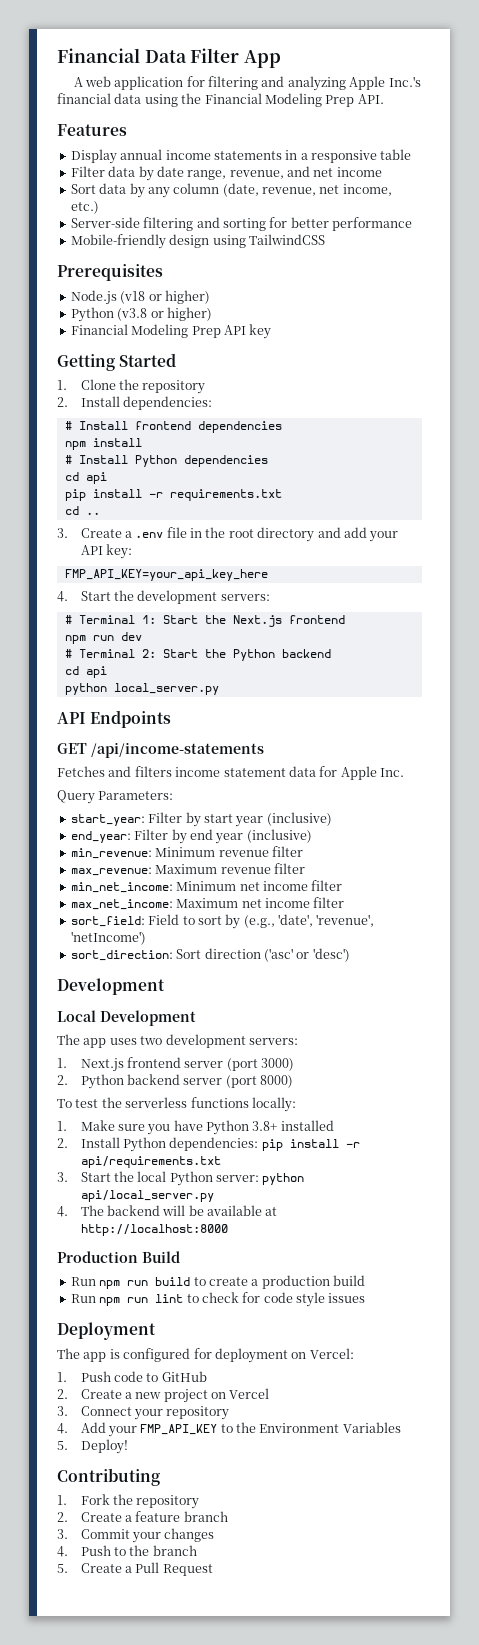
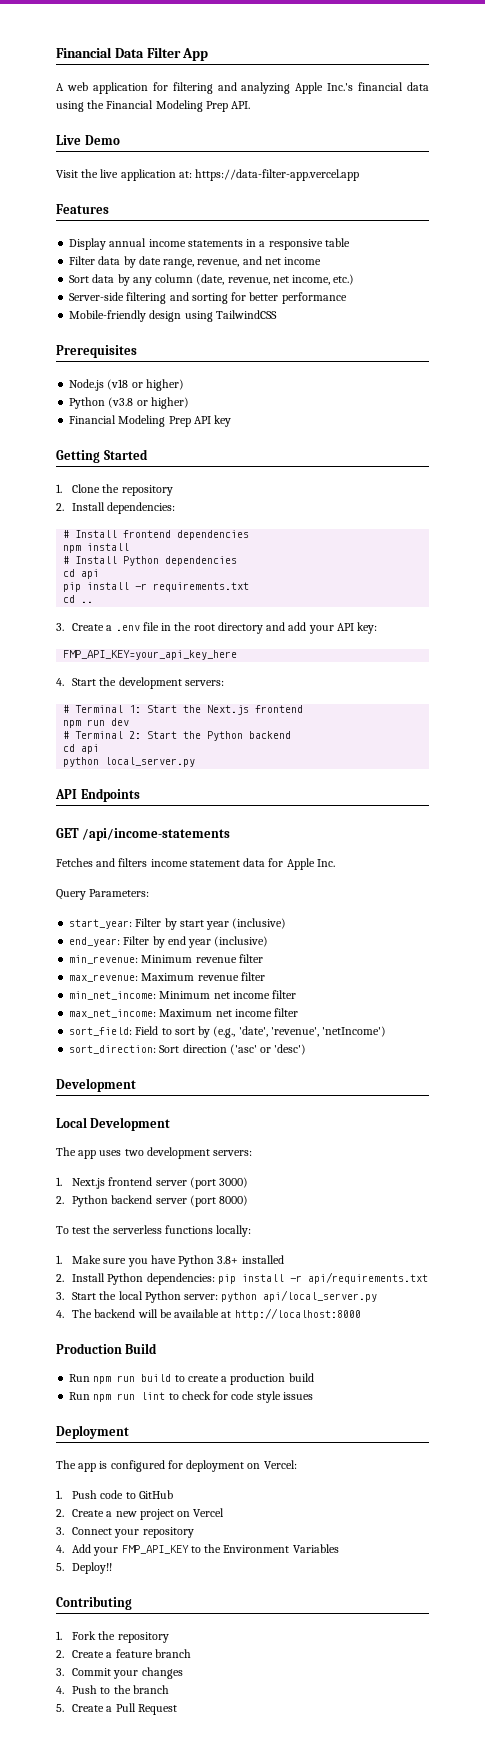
(384, 99) none -> [56,135,120,145] [56,169,360,181] // Live Demo // Visit the live application at: https://data-filter-app.vercel.app
[80,1439,128,1454] Deploy! -> [72,1562,113,1574] Deploy!!

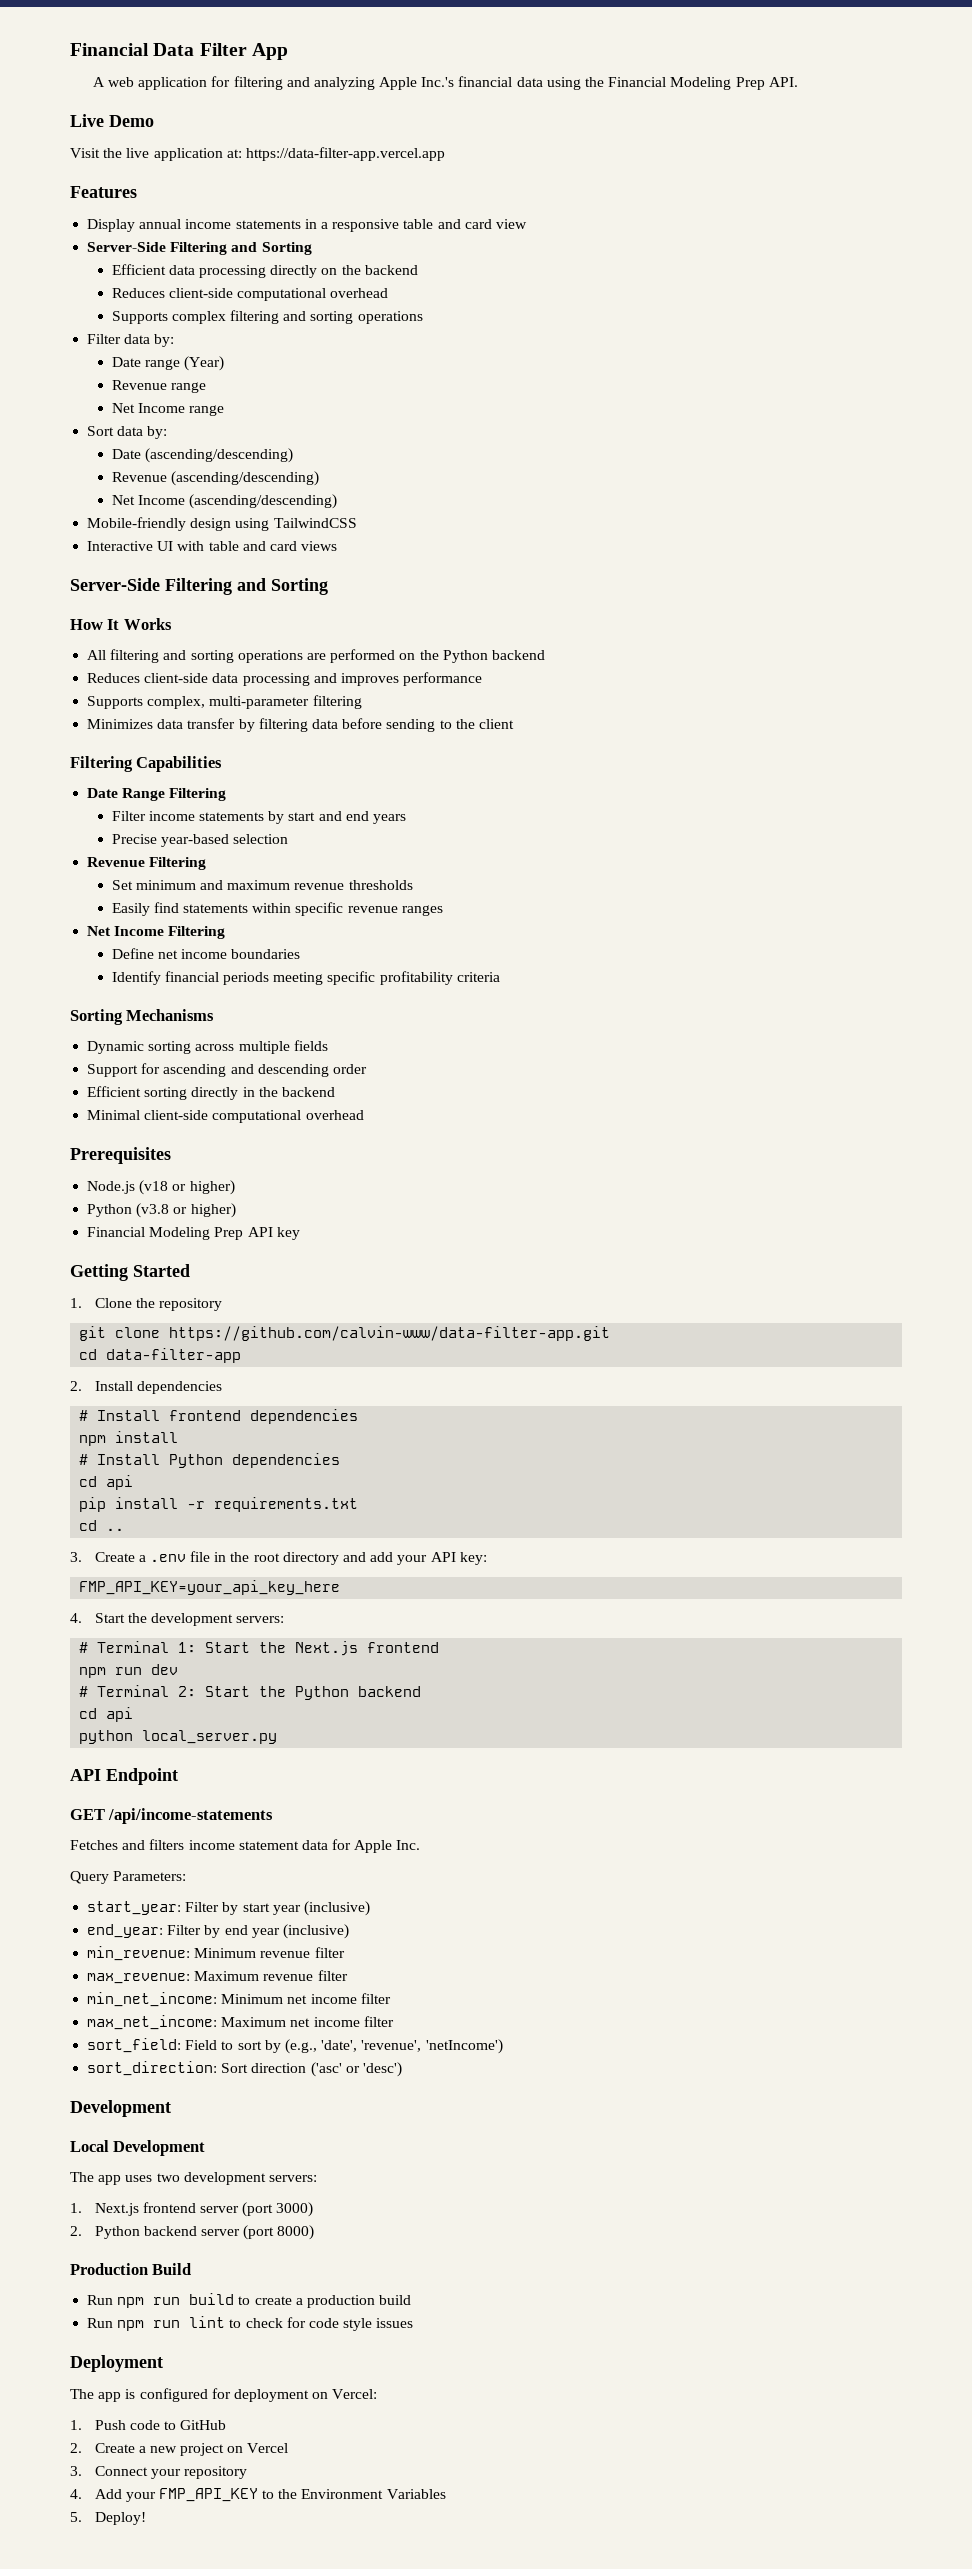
[69,256,322,268] [69,274,355,286] [69,292,347,304] [69,310,277,322] // Filter data by date range, revenue, and net income // Sort data by any column (date, revenue, net income, etc.) // Server-side filtering and sorting for better performance // Mobile-friendly design using TailwindCSS -> [437,219,527,229] [87,242,312,255] [111,264,418,278] [111,288,389,301] [111,310,423,324] [87,334,175,347] [111,356,224,371] [111,380,206,393] [111,403,224,416] [87,426,168,439] [111,448,293,463] [111,471,319,486] [111,494,337,509] [87,517,357,531] [87,541,338,551] [70,578,328,595] [70,618,172,630] [87,649,545,663] [87,672,483,686] [87,695,362,709] [87,718,514,732] [70,756,223,772] [87,788,227,801] [111,811,406,824] [111,834,288,847] [87,857,207,870] [111,880,413,890] [111,902,443,916] [87,926,226,939] [111,948,301,959] [111,971,500,985] [70,1009,215,1025] [87,1040,328,1054] [87,1063,367,1077] [87,1086,335,1100] [87,1110,364,1123] and card view // Server-Side Filtering and Sorting // Efficient data processing directly on the backend // Reduces client-side computational overhead // Supports complex filtering and sorting operations // Filter data by: // Date range (Year) // Revenue range // Net Income range // Sort data by: // Date (ascending/descending) // Revenue (ascending/descending) // Net Income (ascending/descending) // Mobile-friendly design using TailwindCSS // Interactive UI with table and card views // Server-Side Filtering and Sorting // How It Works // All filtering and sorting operations are performed on the Python backend // Reduces client-side data processing and improves performance // Supports complex, multi-parameter filtering // Minimizes data transfer by filtering data before sending to the client // Filtering Capabilities // Date Range Filtering // Filter income statements by start and end years // Precise year-based selection // Revenue Filtering // Set minimum and maximum revenue thresholds // Easily find statements within specific revenue ranges // Net Income Filtering // Define net income boundaries // Identify financial periods meeting specific profitability criteria // Sorting Mechanisms // Dynamic sorting across multiple fields // Support for ascending and descending order // Efficient sorting directly in the backend // Minimal client-side computational overhead
[56,502,176,514] // 2. Install dependencies: -> [79,1326,611,1341] [79,1348,242,1363] [70,1381,222,1394] // git clone https://github.com/calvin-www/data-filter-app.git // cd data-filter-app // 2. Install dependencies
[80,788,140,802] Endpoints -> [106,1768,178,1785] Endpoint
[56,1225,252,1237] [56,1255,284,1267] [56,1272,428,1285] [56,1290,378,1303] [56,1308,361,1320] // To test the serverless functions locally: // 1. Make sure you have Python 3.8+ installed // 2. Install Python dependencies: pip install -r api/requirements.txt // 3. Start the local Python server: python api/local_server.py // 4. The backend will be available at http://localhost:8000 -> (315, 2232) none
[72,1562,113,1574] [56,1596,132,1610] [56,1631,169,1643] [56,1649,191,1658] [56,1667,183,1679] [56,1685,169,1694] [56,1703,177,1715] Deploy!! // Contributing // 1. Fork the repository // 2. Create a feature branch // 3. Commit your changes // 4. Push to the branch // 5. Create a Pull Request -> [94,2512,146,2525] Deploy!

